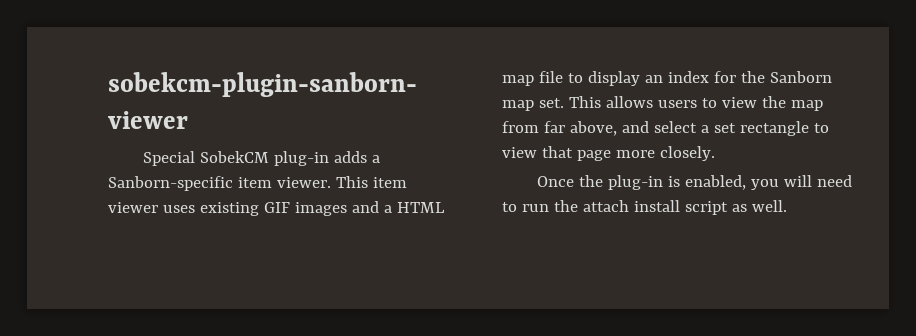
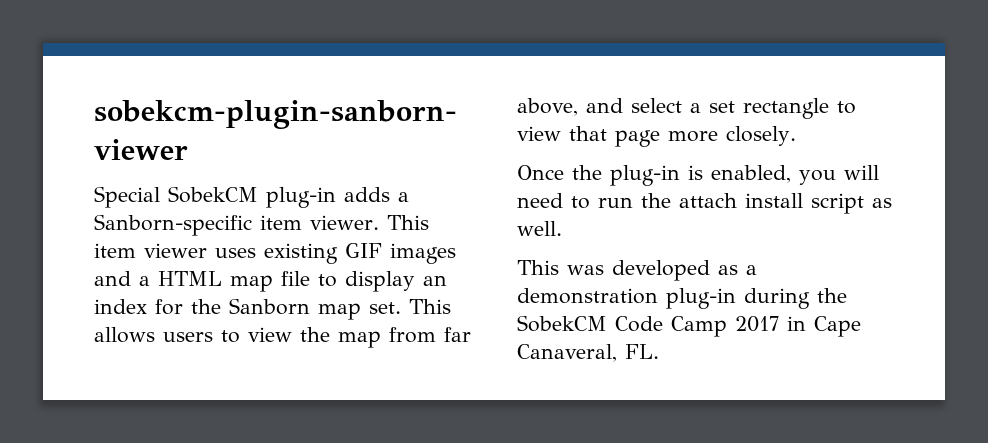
(787, 206) none -> [517,260,757,281] [517,288,847,309] [517,315,861,337] [517,344,659,362] // This was developed as a demonstration plug-in during the SobekCM Code Camp 2017 in Cape Canaveral, FL.

